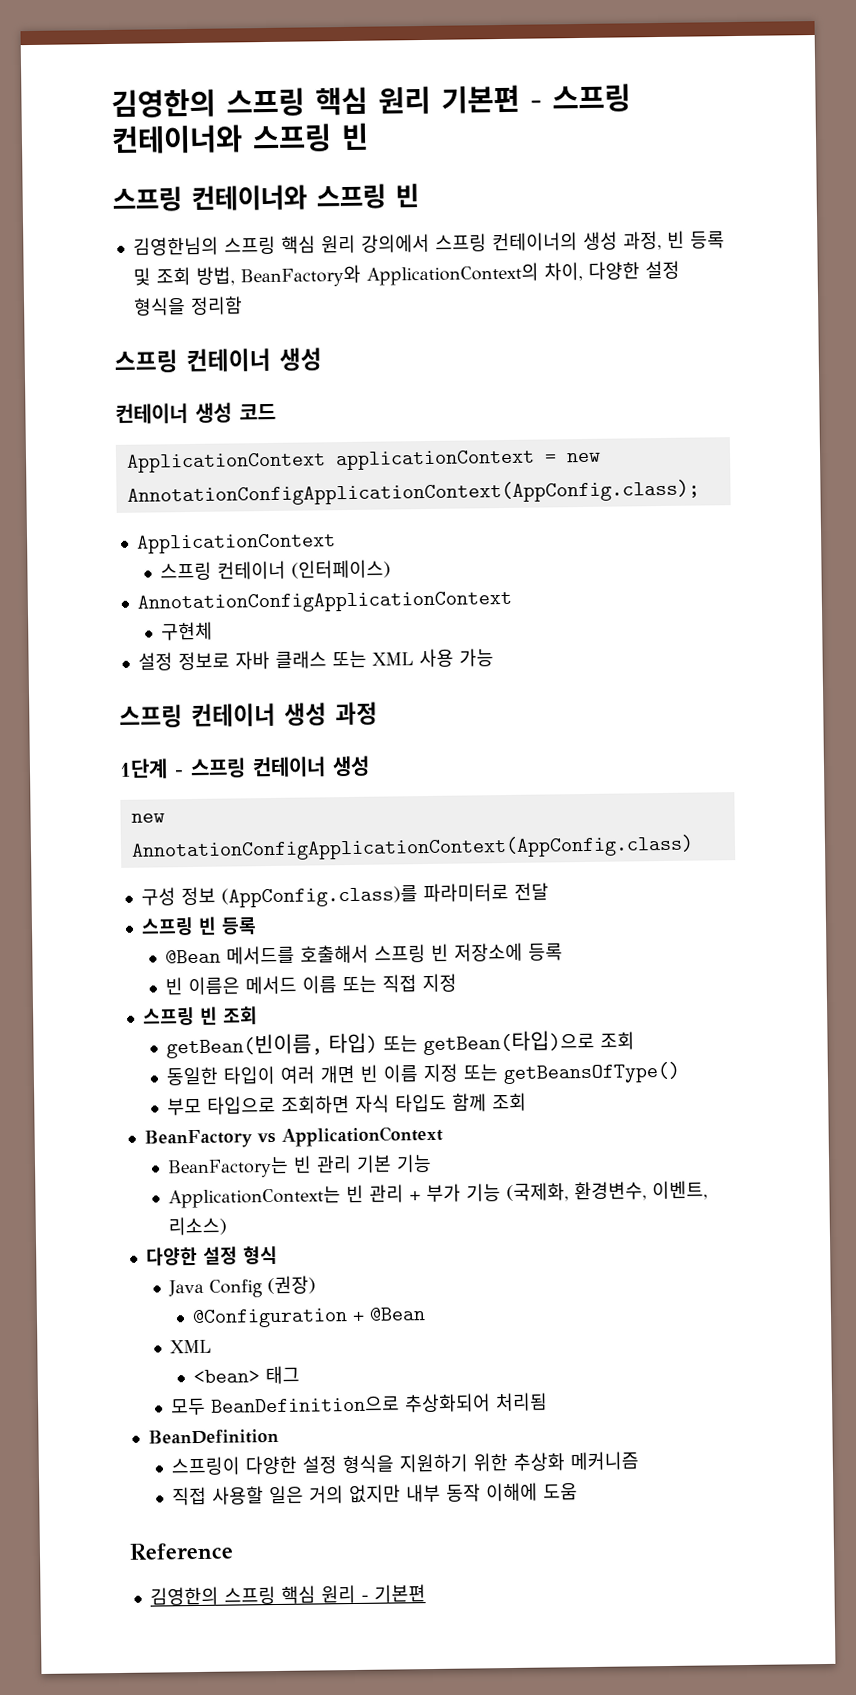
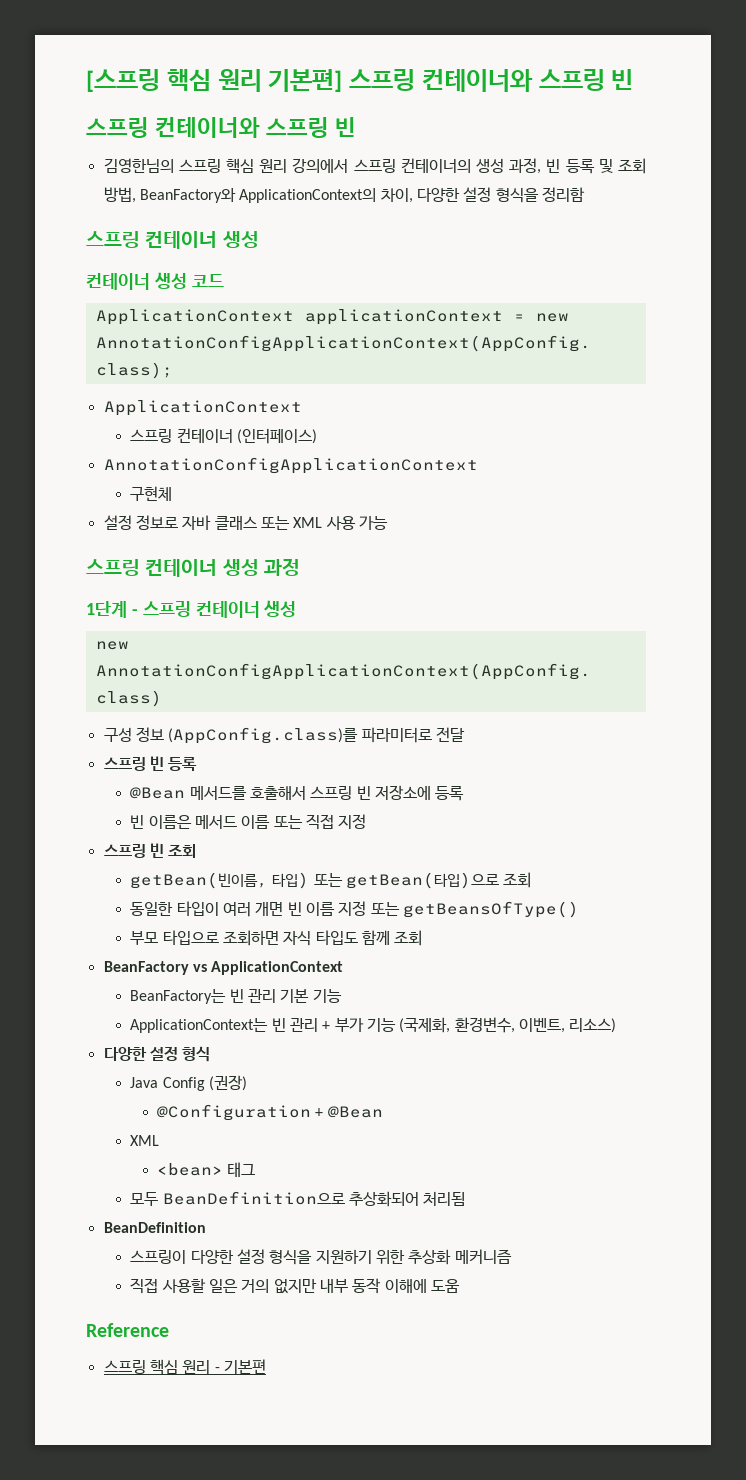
[111,84,542,118] 김영한의 스프링 핵심 원리 기본편 - -> [86,69,343,92] [스프링 핵심 원리 기본편]
[149,1586,219,1606] 김영한의 -> (169, 1330) none

